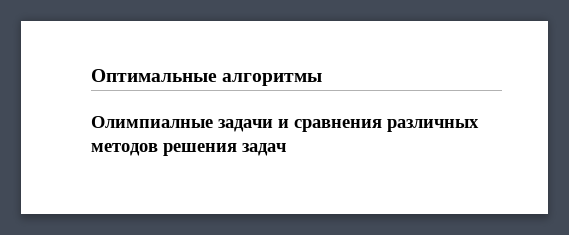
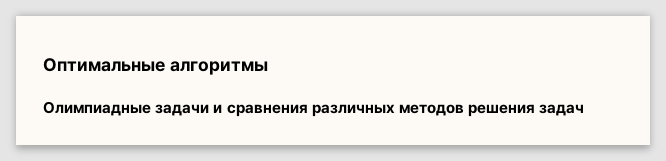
[91,116,213,128] Олимпиалные -> [43,101,151,116] Олимпиадные

